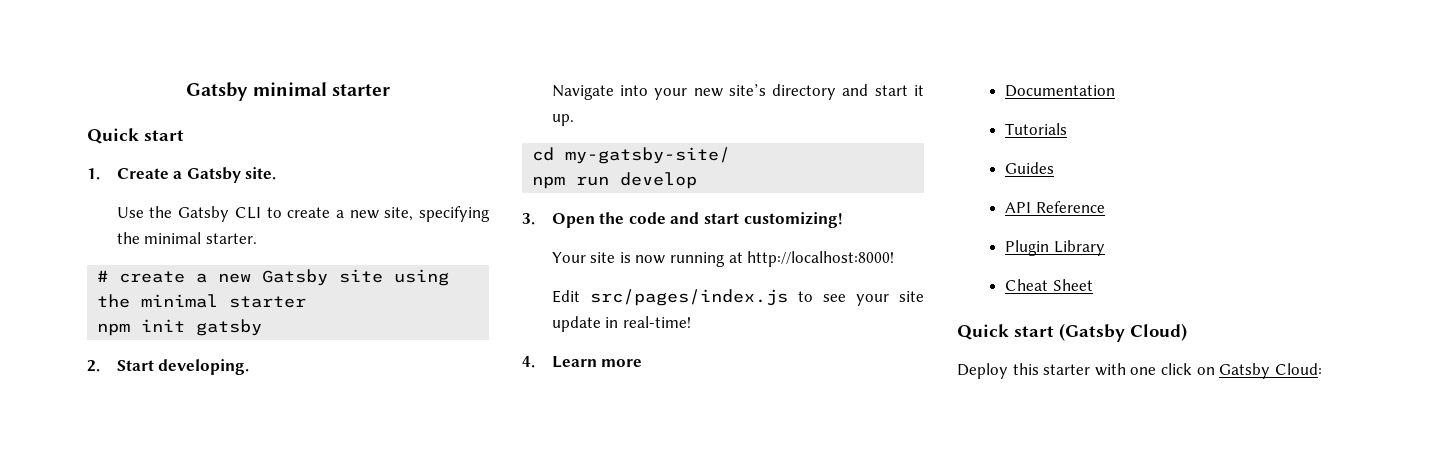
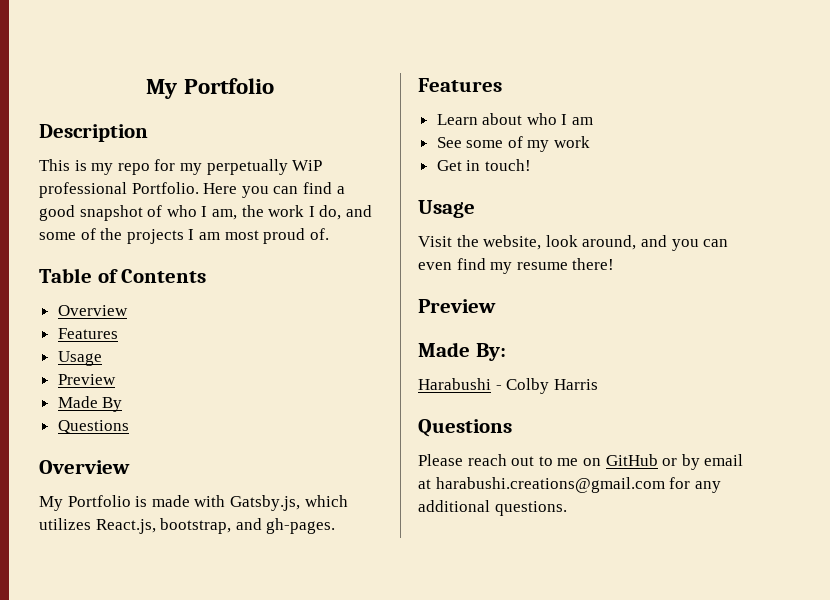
[185,82,391,101] [87,128,184,144] [87,167,277,183] [116,206,490,222] [116,232,257,244] [97,269,450,286] [97,294,307,308] [97,319,263,336] [87,359,250,375] [551,84,924,100] [551,114,574,126] [532,147,731,164] [532,172,698,189] [522,212,843,228] [551,251,895,267] [551,289,924,306] [551,316,691,332] [522,356,643,368] [1005,85,1116,97] [1005,123,1068,135] [1005,162,1055,174] [1005,201,1105,213] [1005,240,1105,256] [1005,279,1093,291] [957,323,1187,342] [957,363,1322,379] Gatsby minimal starter // Quick start // 1. Create a Gatsby site. // Use the Gatsby CLI to create a new site, specifying the minimal starter. // # create a new Gatsby site using the minimal starter // npm init gatsby // 2. Start developing. // Navigate into your new site’s directory and start it up. // cd my-gatsby-site/ // npm run develop // 3. Open the code and start customizing! // Your site is now running at http://localhost:8000! // Edit src/pages/index.js to see your site update in real-time! // 4. Learn more // Documentation // Tutorials // Guides // API Reference // Plugin Library // Cheat Sheet // Quick start (Gatsby Cloud) // Deploy this starter with one click on Gatsby Cloud: -> [146,78,274,99] [39,124,148,142] [39,159,323,175] [39,182,345,198] [39,205,372,221] [39,228,329,244] [39,268,207,283] [57,305,128,316] [57,328,118,339] [57,351,102,366] [57,374,116,385] [57,396,123,412] [57,420,129,434] [39,460,130,474] [39,495,348,511] [39,518,336,534] [418,78,502,92] [436,113,594,125] [436,136,591,152] [436,159,531,171] [418,200,475,218] [418,235,729,251] [418,258,615,274] [418,299,496,313] [418,342,506,361] [418,378,598,394] [418,419,512,437] [418,454,744,470] [418,477,721,493] [418,500,567,516] My Portfolio // Description // This is my repo for my perpetually WiP professional Portfolio. Here you can find a good snapshot of who I am, the work I do, and some of the projects I am most proud of. // Table of Contents // Overview // Features // Usage // Preview // Made By // Questions // Overview // My Portfolio is made with Gatsby.js, which utilizes React.js, bootstrap, and gh-pages. // Features // Learn about who I am // See some of my work // Get in touch! // Usage // Visit the website, look around, and you can even find my resume there! // Preview // Made By: // Harabushi - Colby Harris // Questions // Please reach out to me on GitHub or by email at harabushi.creations@gmail.com for any additional questions.

